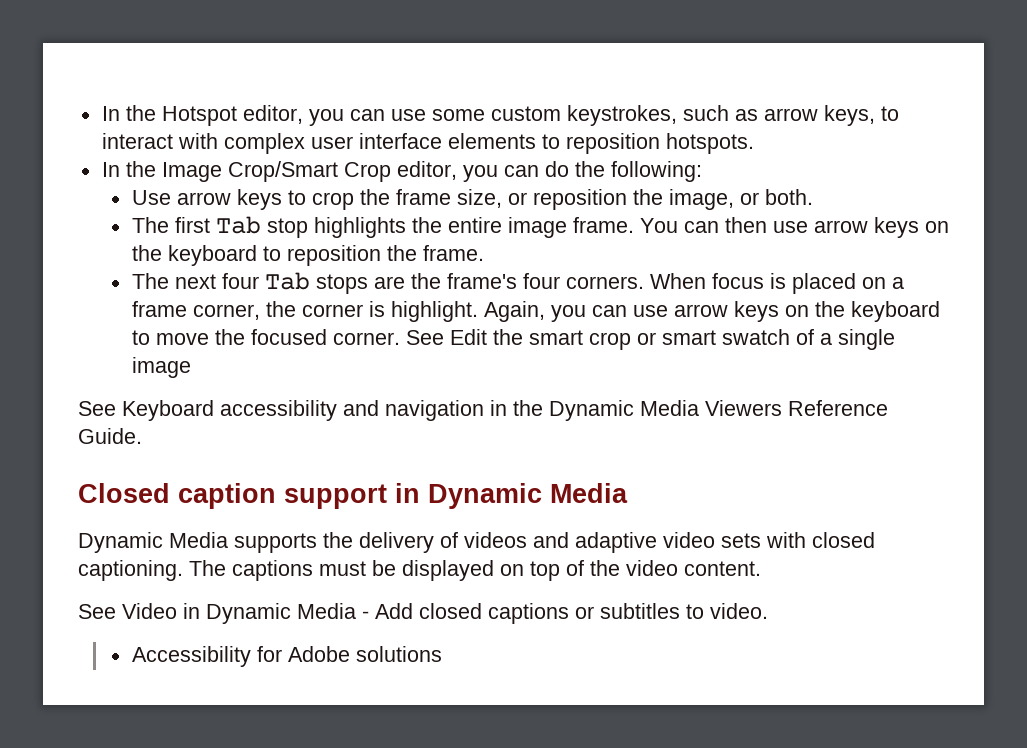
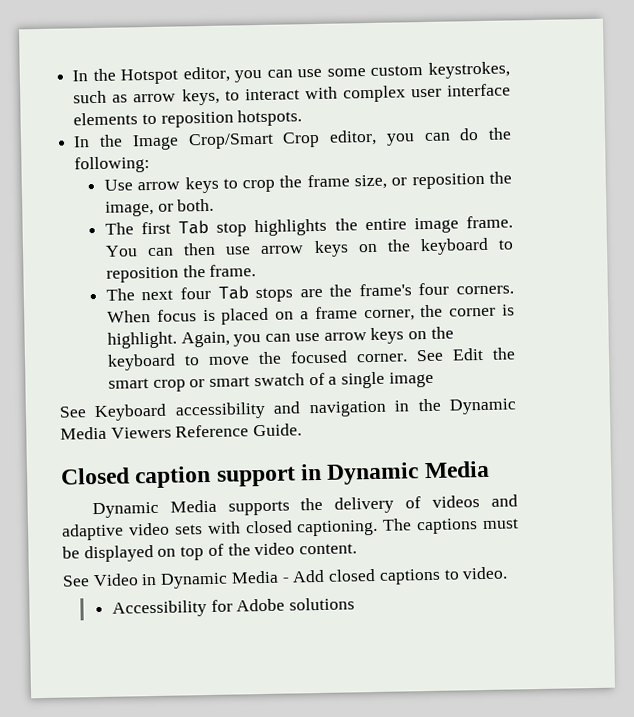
[575,603,680,619] or subtitles -> (441, 576) none

